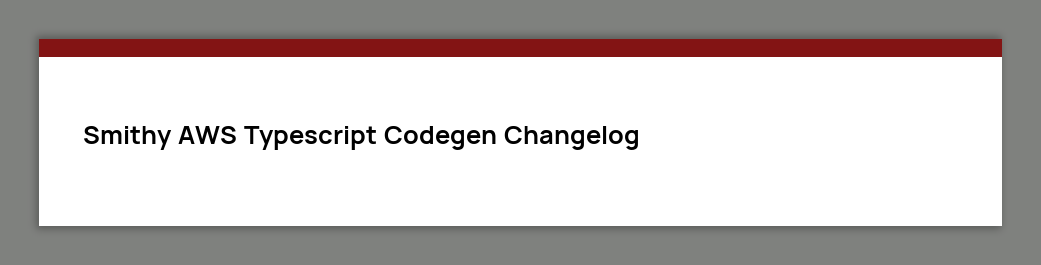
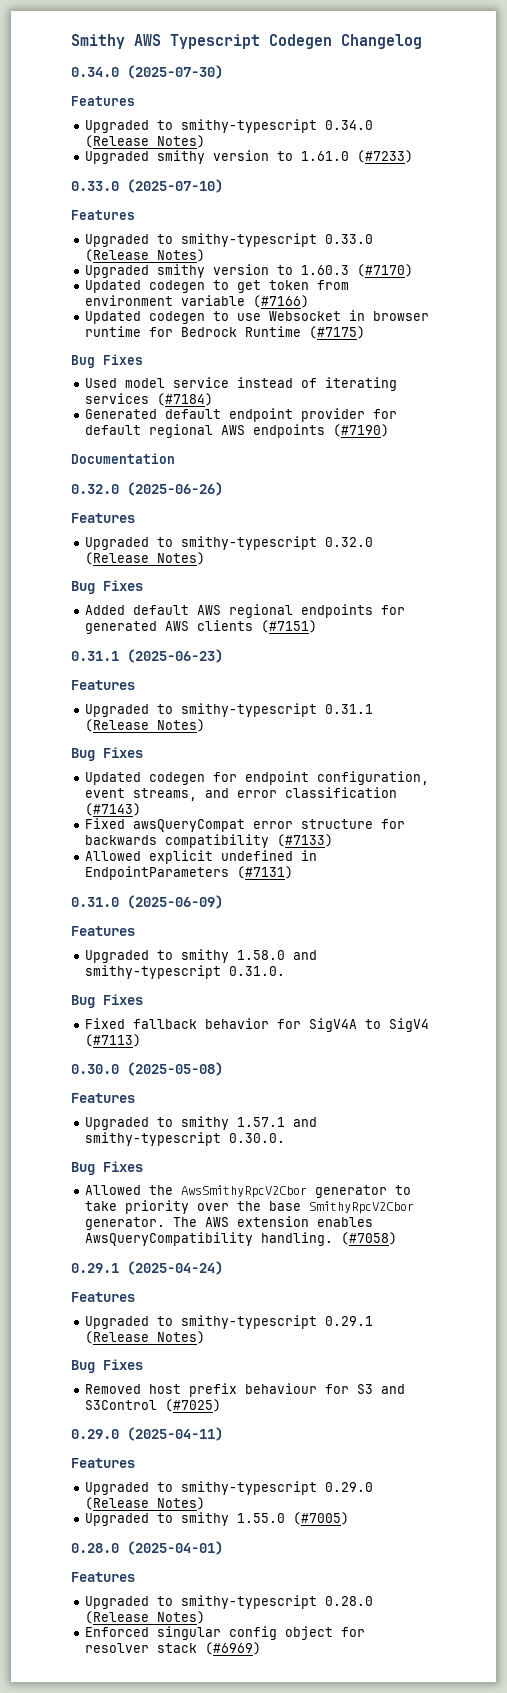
(640, 138) none -> [71,65,223,79] [71,96,135,106] [84,119,373,133] [84,135,205,148] [84,150,413,164] [71,179,223,193] [71,210,135,220] [84,233,373,247] [84,249,205,262] [84,264,413,278] [84,280,349,293] [84,295,309,308] [84,310,429,324] [84,326,365,339] [71,354,143,368] [84,377,397,391] [84,393,213,406] [84,408,397,422] [84,424,389,438] [71,453,175,464] [71,482,223,496] [71,513,135,523] [84,536,373,550] [84,552,205,565] [71,580,143,594] [84,604,405,618] [84,620,317,634] [71,649,223,663] [71,680,135,690] [84,703,373,717] [84,719,205,732] [71,747,143,761] [84,771,429,785] [84,787,397,801] [84,803,141,816] [84,818,405,832] [84,834,333,848] [84,850,317,864] [84,866,293,880] [71,895,223,909] [71,926,135,936] [84,949,317,963] [84,965,285,979] [71,994,143,1008] [84,1018,429,1032] [84,1034,141,1047] [71,1062,223,1076] [71,1093,135,1103] [84,1116,317,1130] [84,1132,285,1146] [71,1161,143,1175] [84,1185,411,1198] [84,1200,414,1214] [84,1216,373,1230] [84,1232,397,1246] [71,1261,223,1275] [71,1292,135,1302] [84,1315,373,1329] [84,1331,205,1344] [71,1359,143,1373] [84,1383,405,1397] [84,1399,221,1412] [71,1427,223,1441] [71,1458,135,1468] [84,1481,373,1495] [84,1497,205,1510] [84,1512,349,1526] [71,1541,223,1555] [71,1572,135,1582] [84,1595,373,1609] [84,1611,205,1624] [84,1626,365,1640] [84,1642,261,1655] // 0.34.0 (2025-07-30) // Features // Upgraded to smithy-typescript 0.34.0 (Release Notes) // Upgraded smithy version to 1.61.0 (#7233) // 0.33.0 (2025-07-10) // Features // Upgraded to smithy-typescript 0.33.0 (Release Notes) // Upgraded smithy version to 1.60.3 (#7170) // Updated codegen to get token from environment variable (#7166) // Updated codegen to use Websocket in browser runtime for Bedrock Runtime (#7175) // Bug Fixes // Used model service instead of iterating services (#7184) // Generated default endpoint provider for default regional AWS endpoints (#7190) // Documentation // 0.32.0 (2025-06-26) // Features // Upgraded to smithy-typescript 0.32.0 (Release Notes) // Bug Fixes // Added default AWS regional endpoints for generated AWS clients (#7151) // 0.31.1 (2025-06-23) // Features // Upgraded to smithy-typescript 0.31.1 (Release Notes) // Bug Fixes // Updated codegen for endpoint configuration, event streams, and error classification (#7143) // Fixed awsQueryCompat error structure for backwards compatibility (#7133) // Allowed explicit undefined in EndpointParameters (#7131) // 0.31.0 (2025-06-09) // Features // Upgraded to smithy 1.58.0 and smithy-typescript 0.31.0. // Bug Fixes // Fixed fallback behavior for SigV4A to SigV4 (#7113) // 0.30.0 (2025-05-08) // Features // Upgraded to smithy 1.57.1 and smithy-typescript 0.30.0. // Bug Fixes // Allowed the AwsSmithyRpcV2Cbor generator to take priority over the base SmithyRpcV2Cbor generator. The AWS extension enables AwsQueryCompatibility handling. (#7058) // 0.29.1 (2025-04-24) // Features // Upgraded to smithy-typescript 0.29.1 (Release Notes) // Bug Fixes // Removed host prefix behaviour for S3 and S3Control (#7025) // 0.29.0 (2025-04-11) // Features // Upgraded to smithy-typescript 0.29.0 (Release Notes) // Upgraded to smithy 1.55.0 (#7005) // 0.28.0 (2025-04-01) // Features // Upgraded to smithy-typescript 0.28.0 (Release Notes) // Enforced singular config object for resolver stack (#6969)

